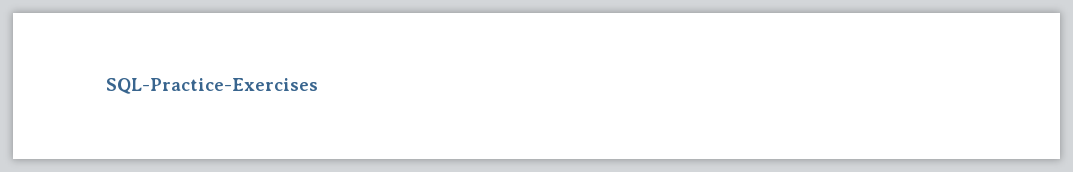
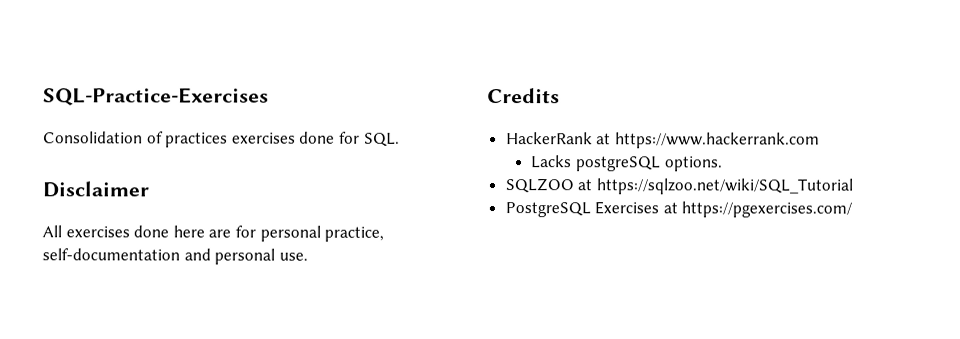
(318, 86) none -> [43,131,400,148] [42,181,149,198] [42,225,385,242] [42,248,308,265] [487,88,560,104] [505,132,820,149] [531,155,723,172] [504,178,853,195] [504,201,853,218] // Consolidation of practices exercises done for SQL. // Disclaimer // All exercises done here are for personal practice, self-documentation and personal use. // Credits // HackerRank at https://www.hackerrank.com // Lacks postgreSQL options. // SQLZOO at https://sqlzoo.net/wiki/SQL_Tutorial // PostgreSQL Exercises at https://pgexercises.com/

